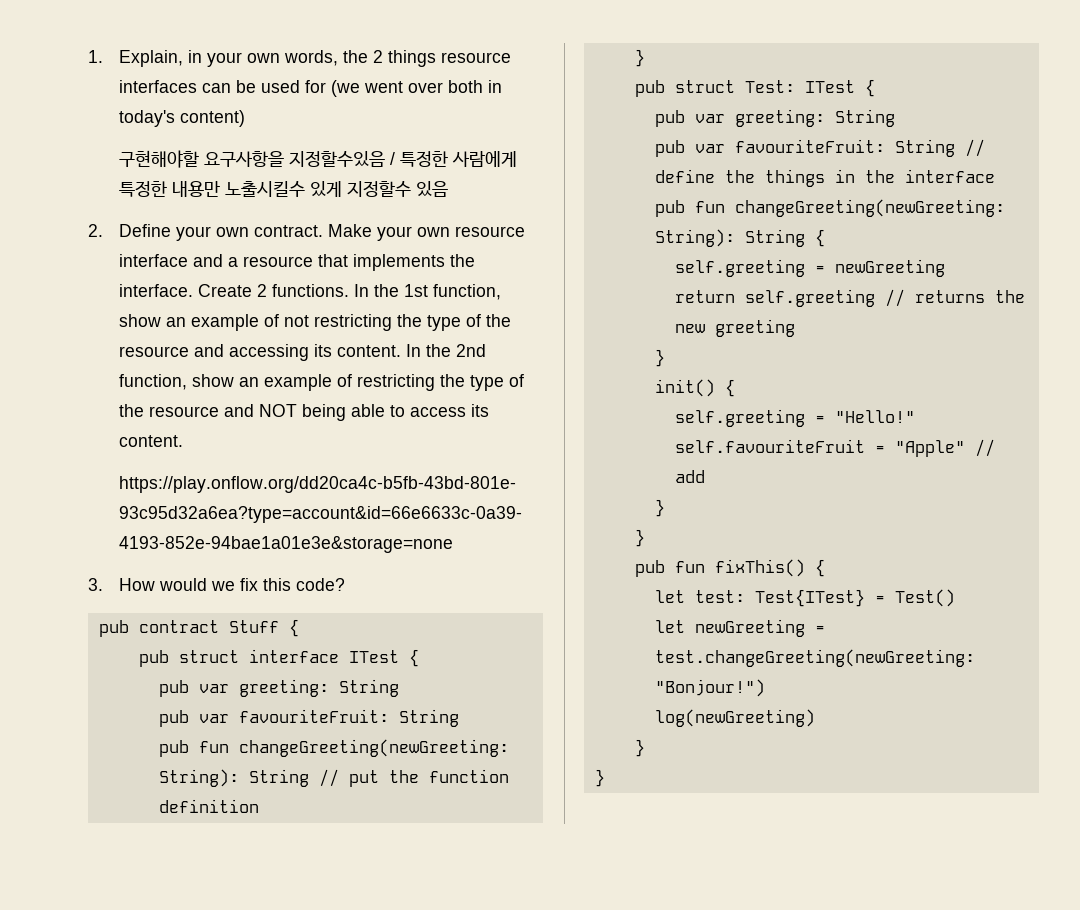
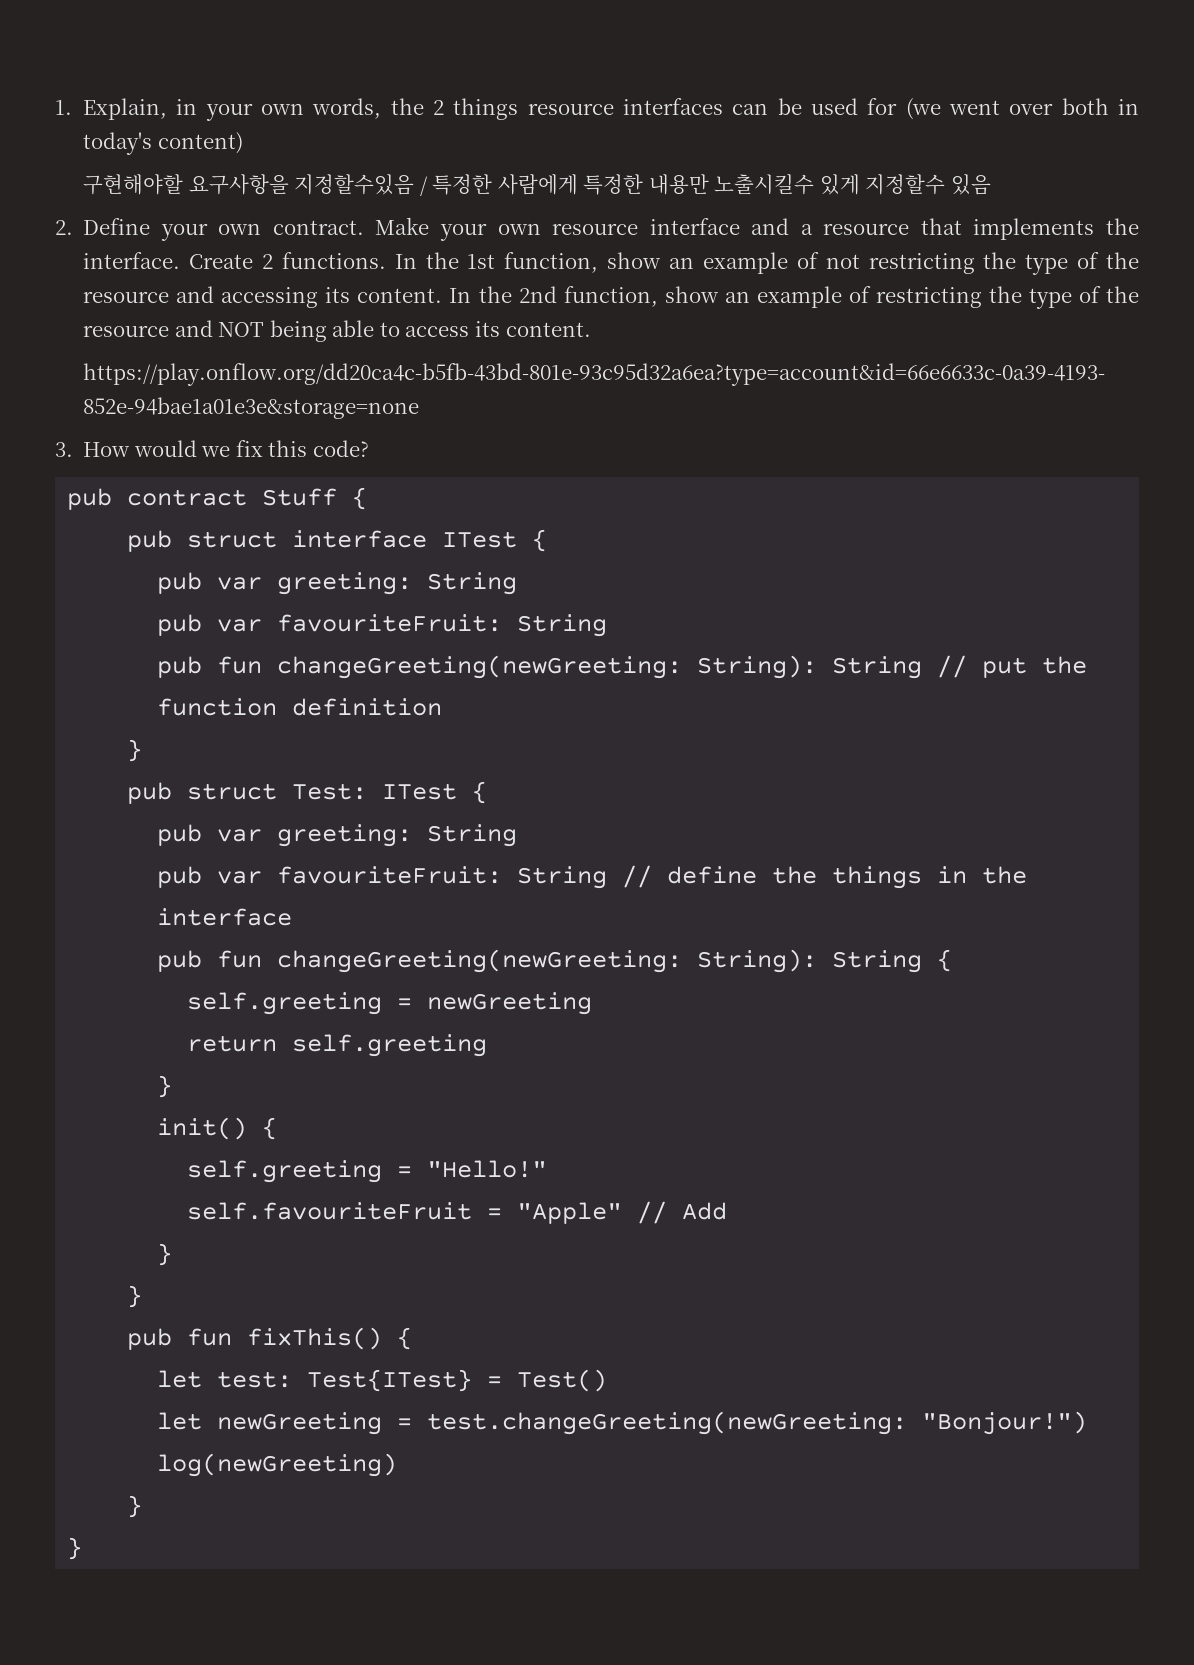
[884,289,1025,307] [674,319,795,337] // returns the new greeting -> (488, 1045) none
[674,470,705,483] add -> [682,1202,728,1220] Add

